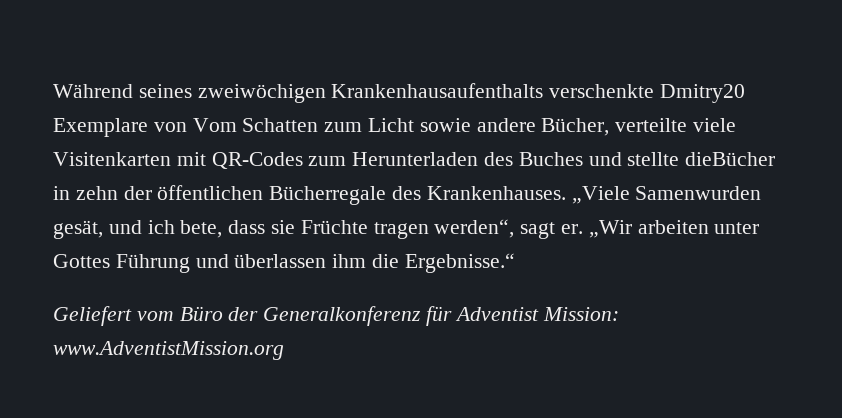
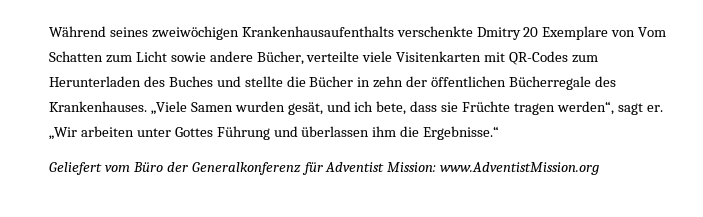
[660,84,746,103] Dmitry20 -> [476,27,539,40] Dmitry 20
[685,152,776,166] dieBücher -> [286,76,354,87] die Bücher
[635,186,762,200] Samenwurden -> [190,101,285,112] Samen wurden

